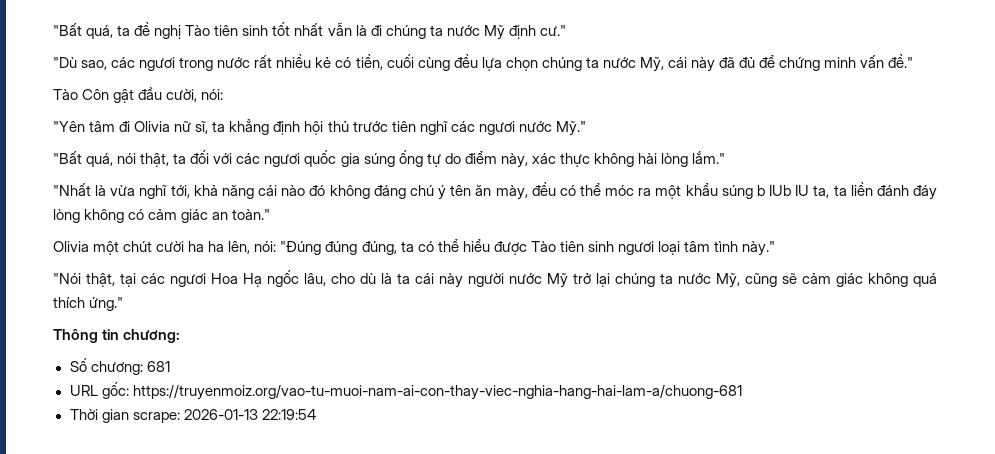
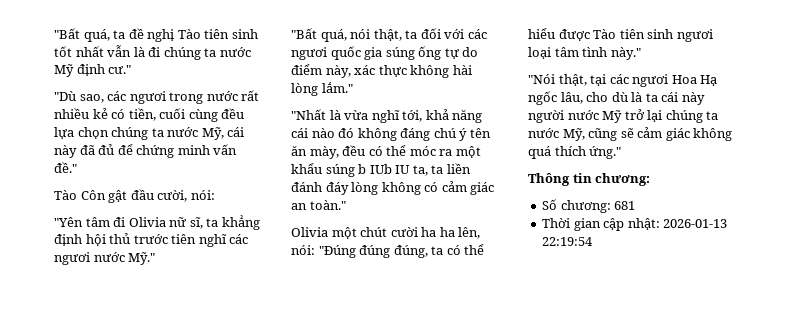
[69,382,742,400] // URL gốc: https://truyenmoiz.org/vao-tu-muoi-nam-ai-con-thay-viec-nghia-hang-hai-lam-a/chuong-681 -> (636, 205) none
[132,412,180,423] scrape: -> [603,218,660,231] cập nhật:

